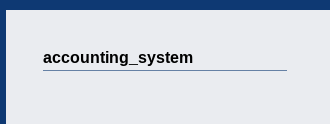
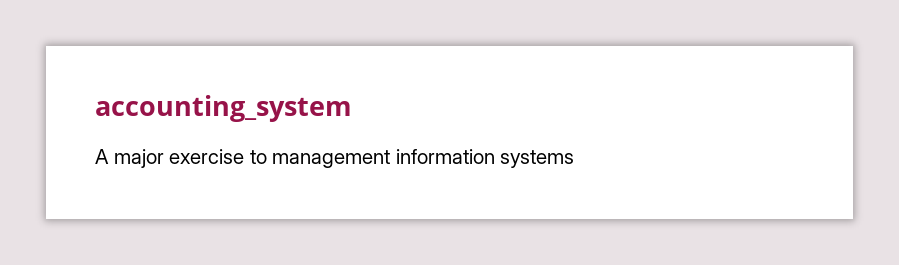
(193, 58) none -> [95,149,575,168] // A major exercise to management information systems

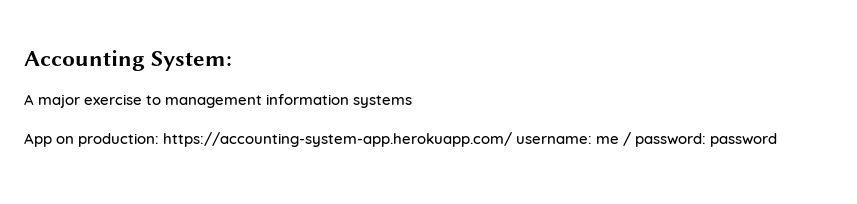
[95,95,352,122] accounting_system -> [24,50,233,71] Accounting System:
(575, 159) none -> [24,132,778,147] // App on production: https://accounting-system-app.herokuapp.com/ username: me / password: password

